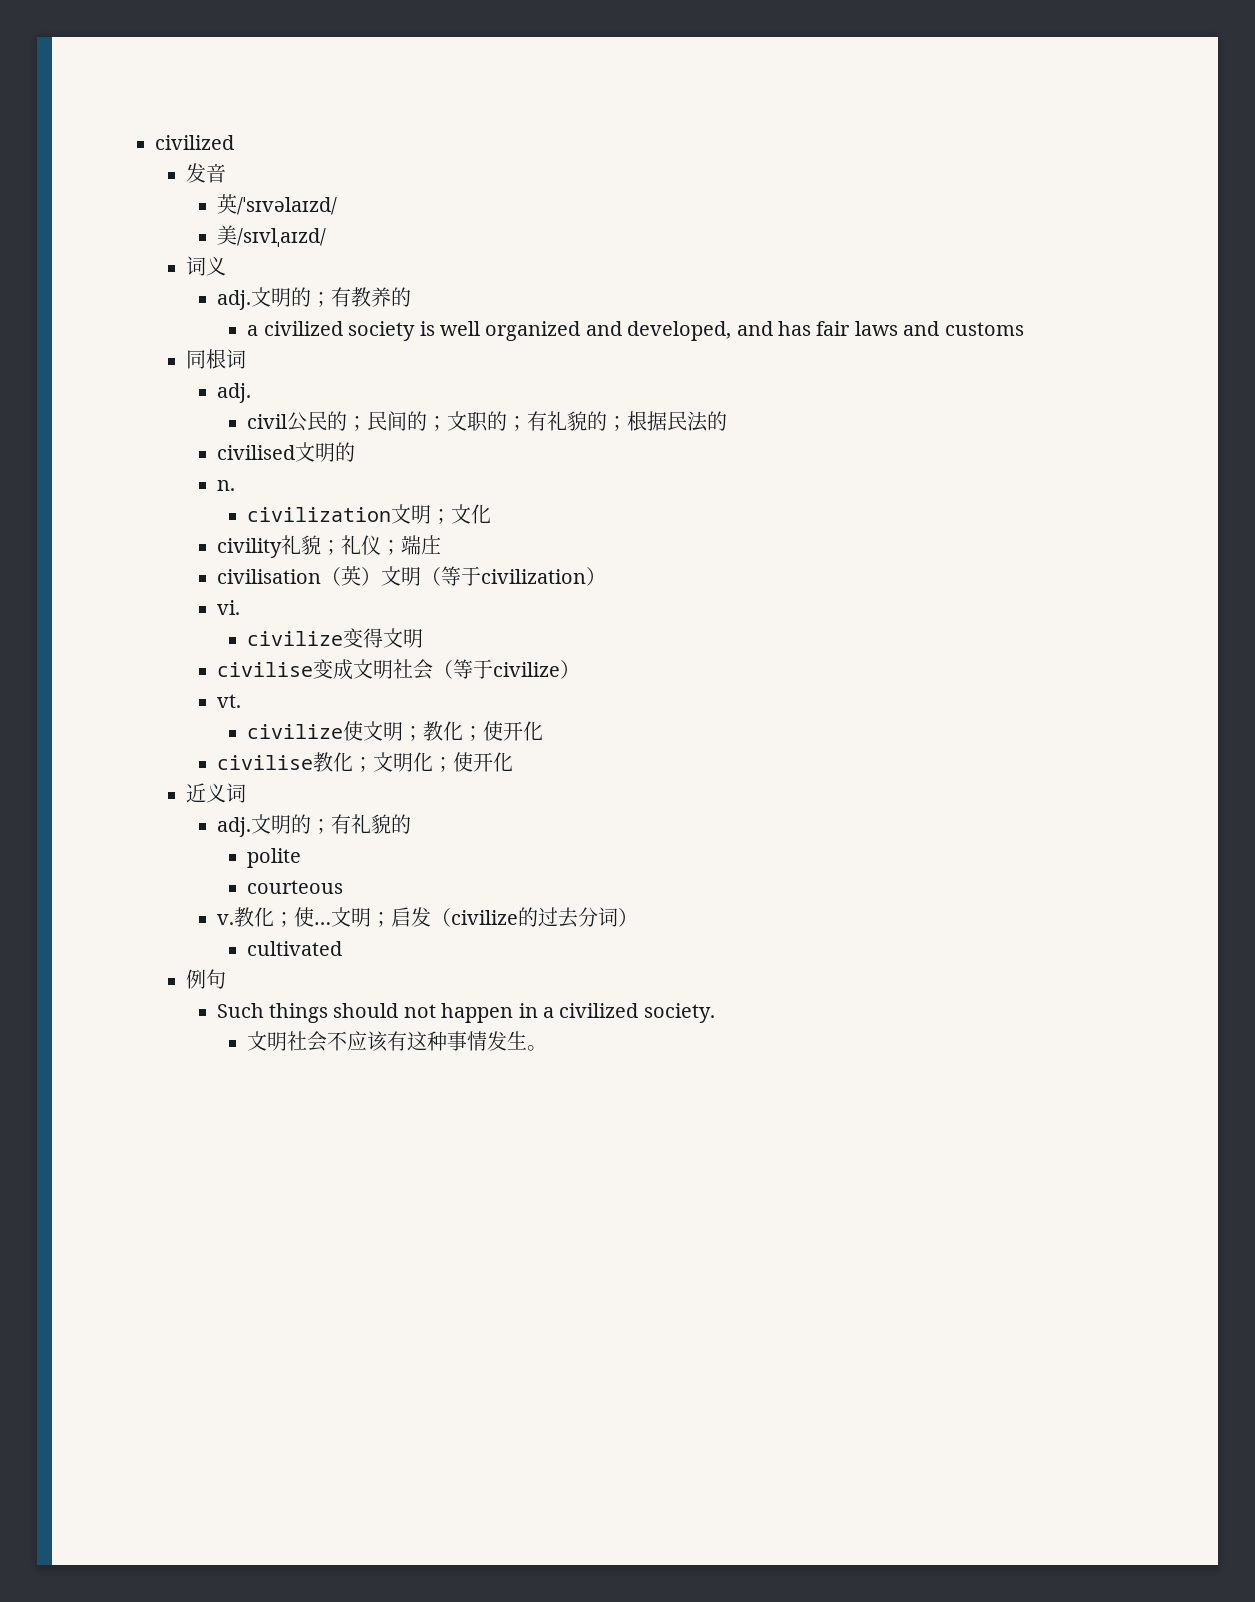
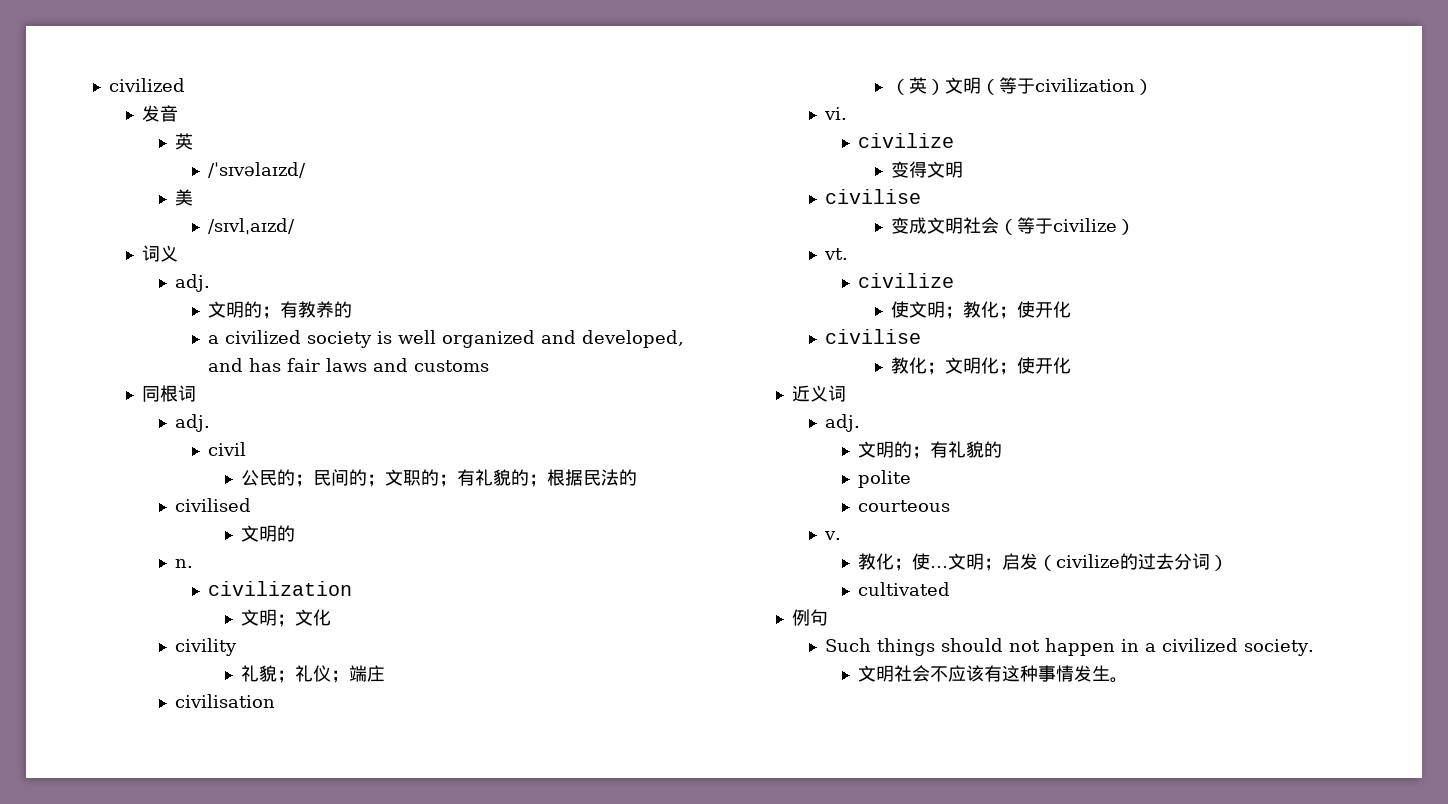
(237, 204) none -> (193, 141) //
(237, 235) none -> (193, 197) //
(251, 300) none -> (210, 283) //
(288, 421) none -> (246, 449) //
(295, 452) none -> (251, 505) //
(392, 514) none -> (352, 588) //
(282, 548) none -> (237, 647) //
(321, 576) none -> (275, 701) //
(344, 638) none -> (954, 140) //
(313, 669) none -> (921, 196) //
(344, 731) none -> (954, 280) //
(313, 762) none -> (921, 336) //
(251, 827) none -> (860, 423) //
(234, 919) none -> (841, 535) //

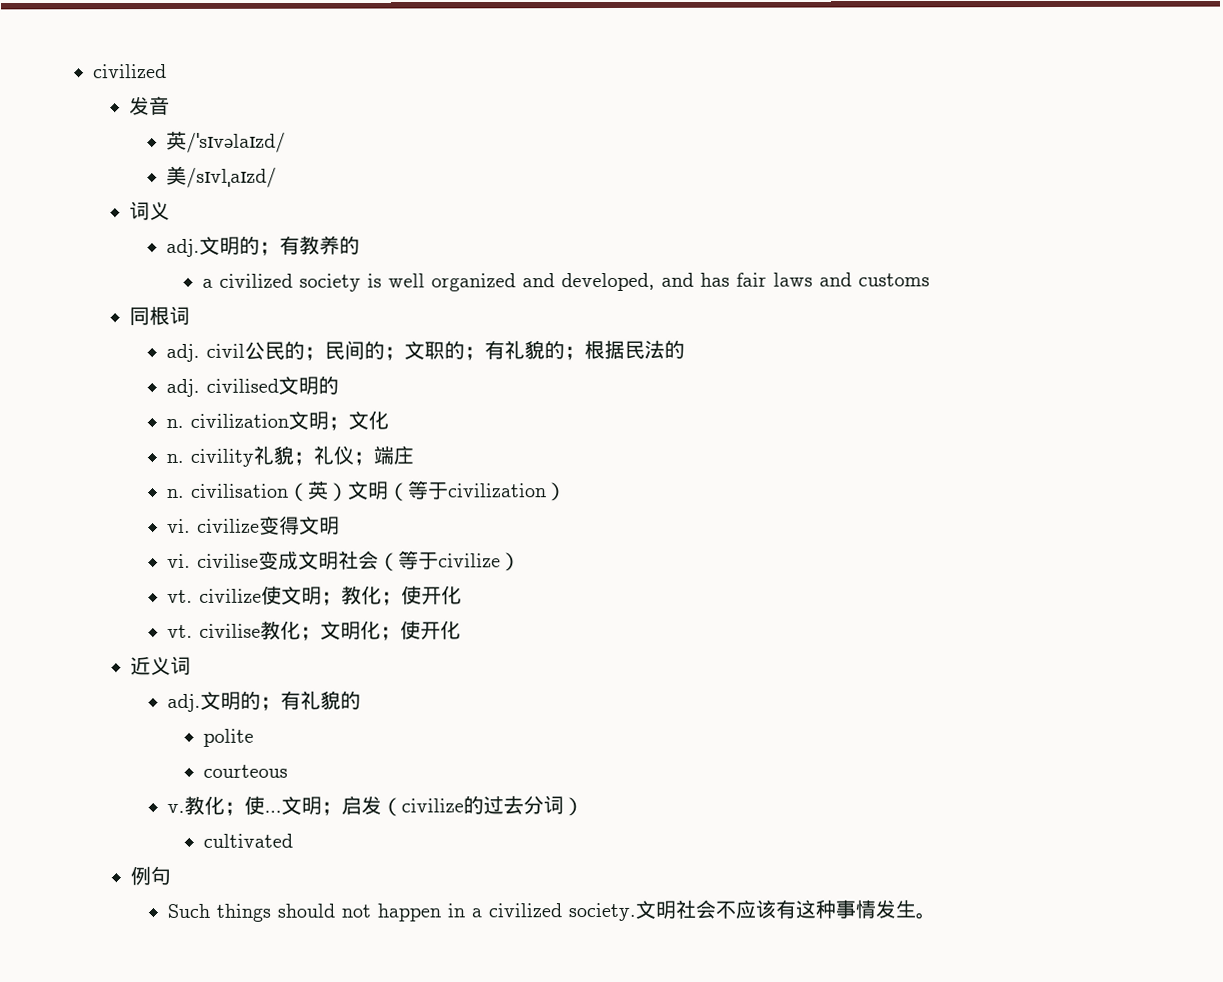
(193, 141) // -> (187, 140) none
(193, 197) // -> (187, 175) none
(210, 283) // -> (200, 248) none
(210, 423) // -> (200, 353) none
(246, 449) // -> (245, 350) none
(637, 477) none -> [165,378,200,398] adj.
(251, 505) // -> (279, 385) none
[207,581,352,596] // civilization // -> [189,413,289,429] civilization
(331, 617) none -> [165,453,184,464] n.
(237, 647) // -> (254, 457) none
(385, 673) none -> [165,488,185,499] n.
(275, 701) // -> (289, 490) none
[857,133,954,148] // civilize // -> [196,518,260,534] civilize
[824,189,921,204] civilise // -> [166,553,259,569] vi. civilise
[857,273,954,288] // civilize // -> [198,588,262,604] civilize
[824,329,921,344] civilise // -> [166,623,261,639] vt. civilise
(860, 423) // -> (201, 703) none
(841, 535) // -> (185, 808) none
(1314, 647) // -> (636, 912) none

